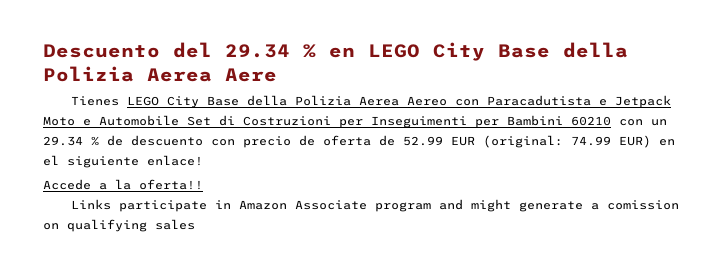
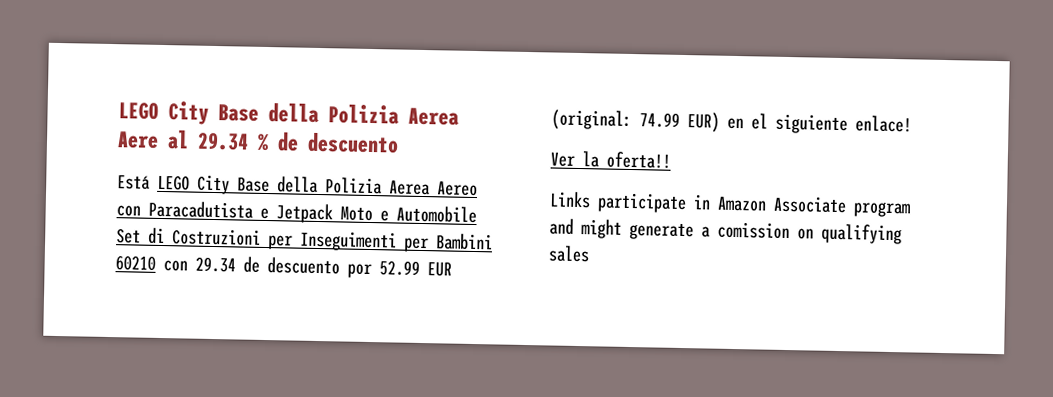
[43,42,355,58] Descuento del 29.34 % en -> (118, 111) none
[70,96,119,106] // Tienes -> [167,130,399,154] [117,175,150,190] al 29.34 % de descuento // Está
[651,119,667,126] [43,135,395,148] un 29.34 % de descuento con precio de oferta de -> [195,256,372,279] 29.34 de descuento por
[43,179,107,190] Accede a -> [550,152,575,167] Ver

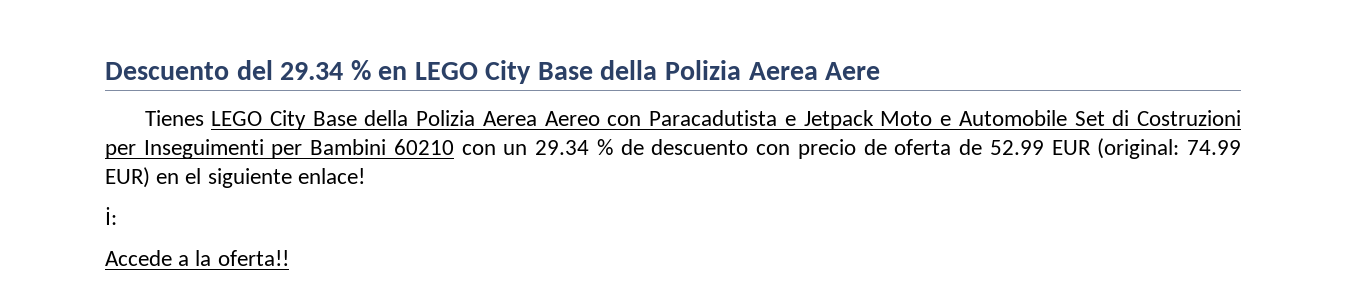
(118, 111) none -> [105,60,408,80] Descuento del 29.34 % en
[167,130,399,154] [117,175,150,190] al 29.34 % de descuento // Está -> [144,110,204,126] // Tienes
[195,256,372,279] 29.34 de descuento por -> [503,139,983,159] un 29.34 % de descuento con precio de oferta de
[550,152,575,167] Ver -> [105,207,117,225] [105,250,190,266] ℹ: // Accede a
[549,191,910,218] [549,218,902,245] [548,245,590,263] // Links participate in Amazon Associate program and might generate a comission on qualifying sales -> (289, 258) none

